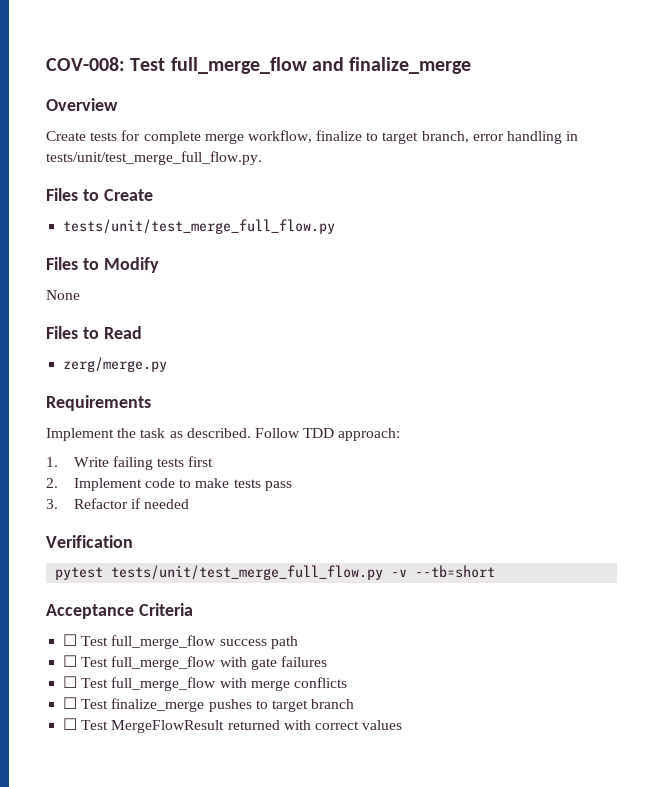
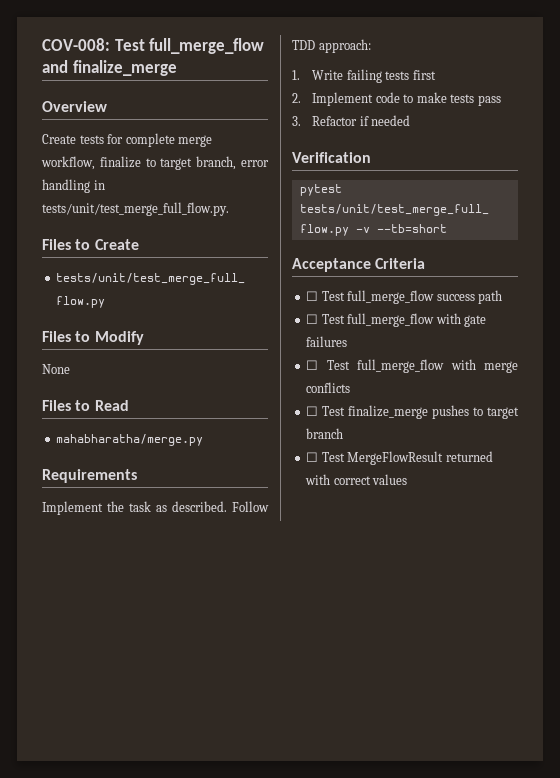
[63,357,168,372] zerg/merge.py -> [56,434,204,446] mahabharatha/merge.py

